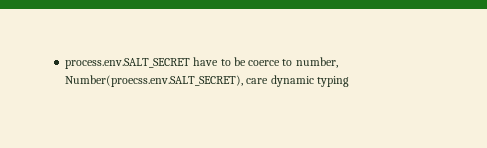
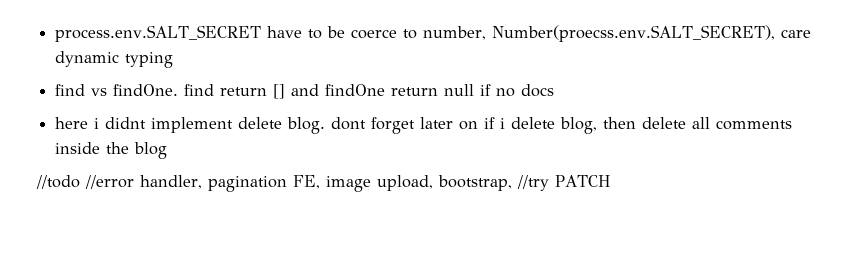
(349, 81) none -> [55,84,555,99] [55,117,793,134] [55,142,168,159] [36,175,611,192] // find vs findOne. find return [] and findOne return null if no docs // here i didnt implement delete blog. dont forget later on if i delete blog, then delete all comments inside the blog // //todo //error handler, pagination FE, image upload, bootstrap, //try PATCH

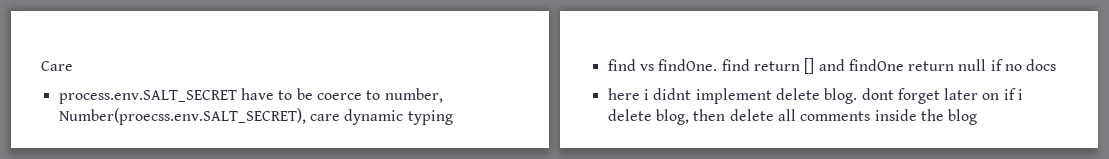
(55, 33) none -> [41,61,73,71] Care //
[36,175,611,192] // //todo //error handler, pagination FE, image upload, bootstrap, //try PATCH -> (978, 117) none

